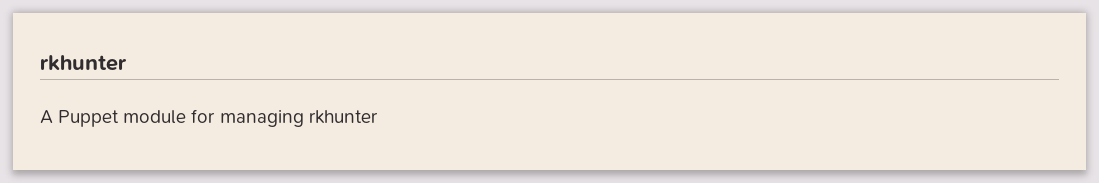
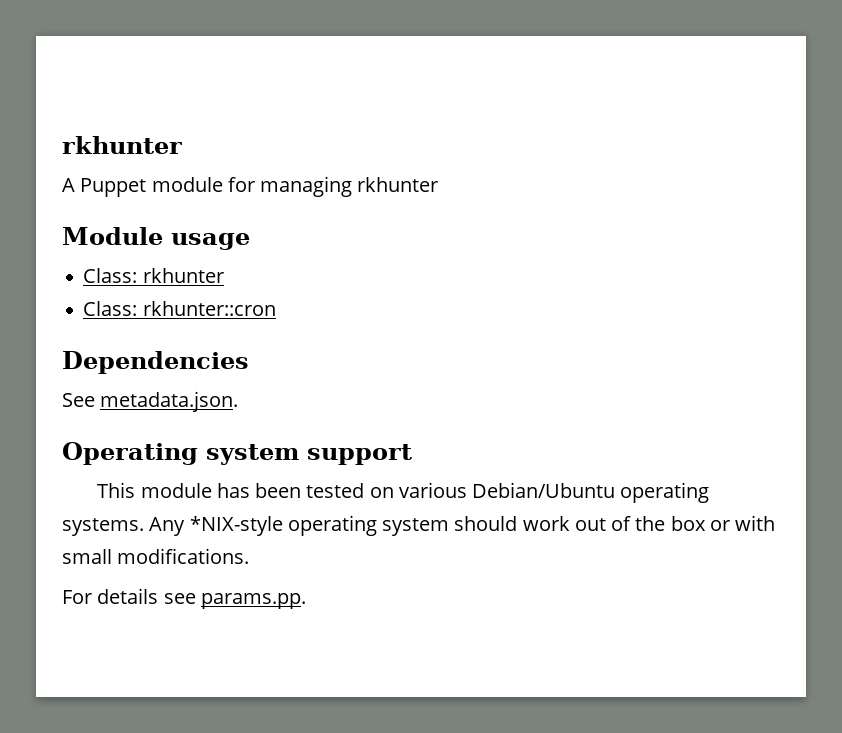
(378, 117) none -> [62,227,250,250] [83,268,224,283] [83,301,276,316] [62,351,249,374] [62,391,239,412] [62,442,412,465] [97,482,710,503] [62,515,776,536] [62,548,250,564] [62,588,306,609] // Module usage // Class: rkhunter // Class: rkhunter::cron // Dependencies // See metadata.json. // Operating system support // This module has been tested on various Debian/Ubuntu operating systems. Any *NIX-style operating system should work out of the box or with small modifications. // For details see params.pp.

